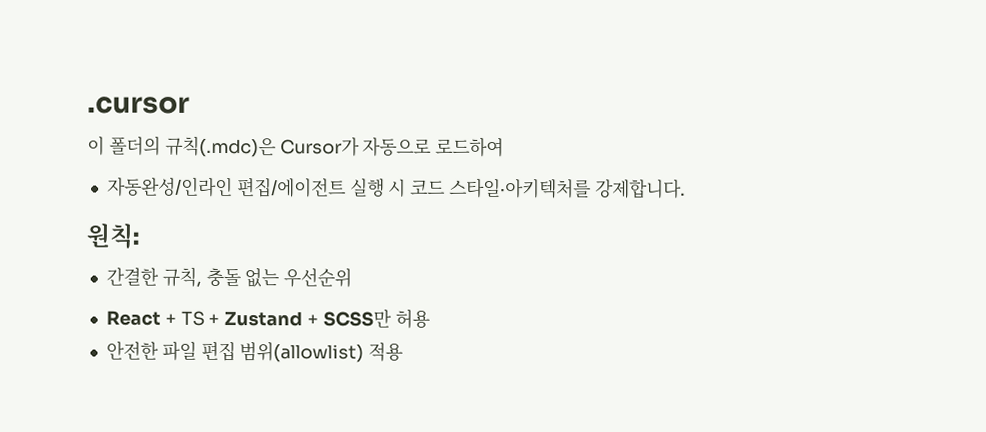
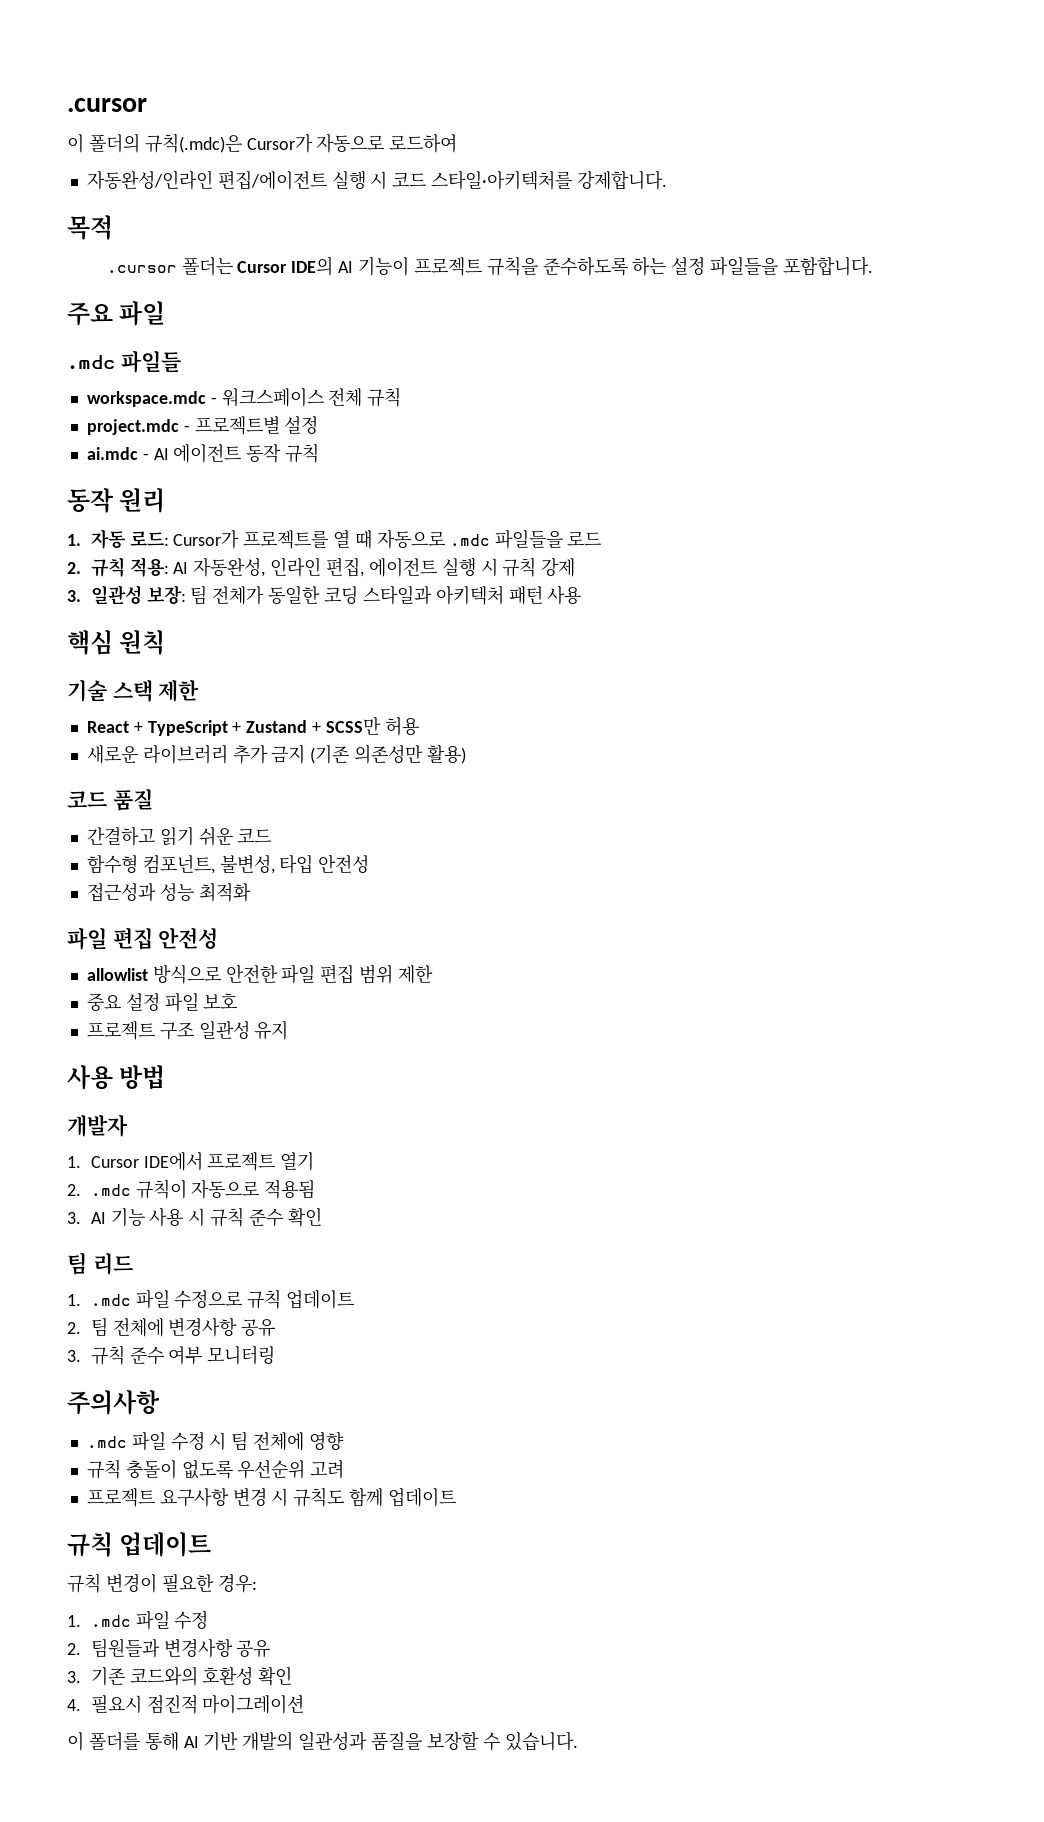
[86,223,140,249] [105,266,353,288] 원칙: // 간결한 규칙, 충돌 없는 우선순위 -> [67,215,113,240] [106,256,873,276] [67,301,166,326] [67,350,181,373] [86,387,402,407] [86,416,319,435] [86,443,320,463] [67,488,166,513] [67,529,602,549] [67,557,576,577] [67,585,582,605] [67,630,166,655] [67,679,200,702] 목적 // .cursor 폴더는 Cursor IDE의 AI 기능이 프로젝트 규칙을 준수하도록 하는 설정 파일들을 포함합니다. // 주요 파일 // .mdc 파일들 // workspace.mdc - 워크스페이스 전체 규칙 // project.mdc - 프로젝트별 설정 // ai.mdc - AI 에이전트 동작 규칙 // 동작 원리 // 1. 자동 로드: Cursor가 프로젝트를 열 때 자동으로 .mdc 파일들을 로드 // 2. 규칙 적용: AI 자동완성, 인라인 편집, 에이전트 실행 시 규칙 강제 // 3. 일관성 보장: 팀 전체가 동일한 코딩 스타일과 아키텍처 패턴 사용 // 핵심 원칙 // 기술 스택 제한
[180,310,205,326] TS -> [147,720,228,736] TypeScript
[105,340,404,363] 안전한 파일 편집 범위(allowlist) 적용 -> [86,744,466,764] [67,789,153,811] [86,827,272,846] [86,854,370,874] [86,883,251,902] [67,927,219,950] [86,964,433,984] [86,992,238,1012] [86,1020,289,1040] [67,1065,166,1090] [67,1114,128,1137] [67,1152,315,1171] [67,1179,316,1199] [67,1207,322,1227] [67,1252,133,1275] [67,1289,355,1309] [67,1317,276,1337] [67,1345,276,1365] [67,1390,160,1415] [86,1431,344,1451] [86,1459,345,1479] [86,1487,456,1507] [67,1532,212,1557] [67,1573,257,1593] [67,1610,209,1630] [67,1638,271,1658] [67,1666,293,1686] [67,1694,305,1714] [67,1731,578,1751] 새로운 라이브러리 추가 금지 (기존 의존성만 활용) // 코드 품질 // 간결하고 읽기 쉬운 코드 // 함수형 컴포넌트, 불변성, 타입 안전성 // 접근성과 성능 최적화 // 파일 편집 안전성 // allowlist 방식으로 안전한 파일 편집 범위 제한 // 중요 설정 파일 보호 // 프로젝트 구조 일관성 유지 // 사용 방법 // 개발자 // 1. Cursor IDE에서 프로젝트 열기 // 2. .mdc 규칙이 자동으로 적용됨 // 3. AI 기능 사용 시 규칙 준수 확인 // 팀 리드 // 1. .mdc 파일 수정으로 규칙 업데이트 // 2. 팀 전체에 변경사항 공유 // 3. 규칙 준수 여부 모니터링 // 주의사항 // .mdc 파일 수정 시 팀 전체에 영향 // 규칙 충돌이 없도록 우선순위 고려 // 프로젝트 요구사항 변경 시 규칙도 함께 업데이트 // 규칙 업데이트 // 규칙 변경이 필요한 경우: // 1. .mdc 파일 수정 // 2. 팀원들과 변경사항 공유 // 3. 기존 코드와의 호환성 확인 // 4. 필요시 점진적 마이그레이션 // 이 폴더를 통해 AI 기반 개발의 일관성과 품질을 보장할 수 있습니다.

